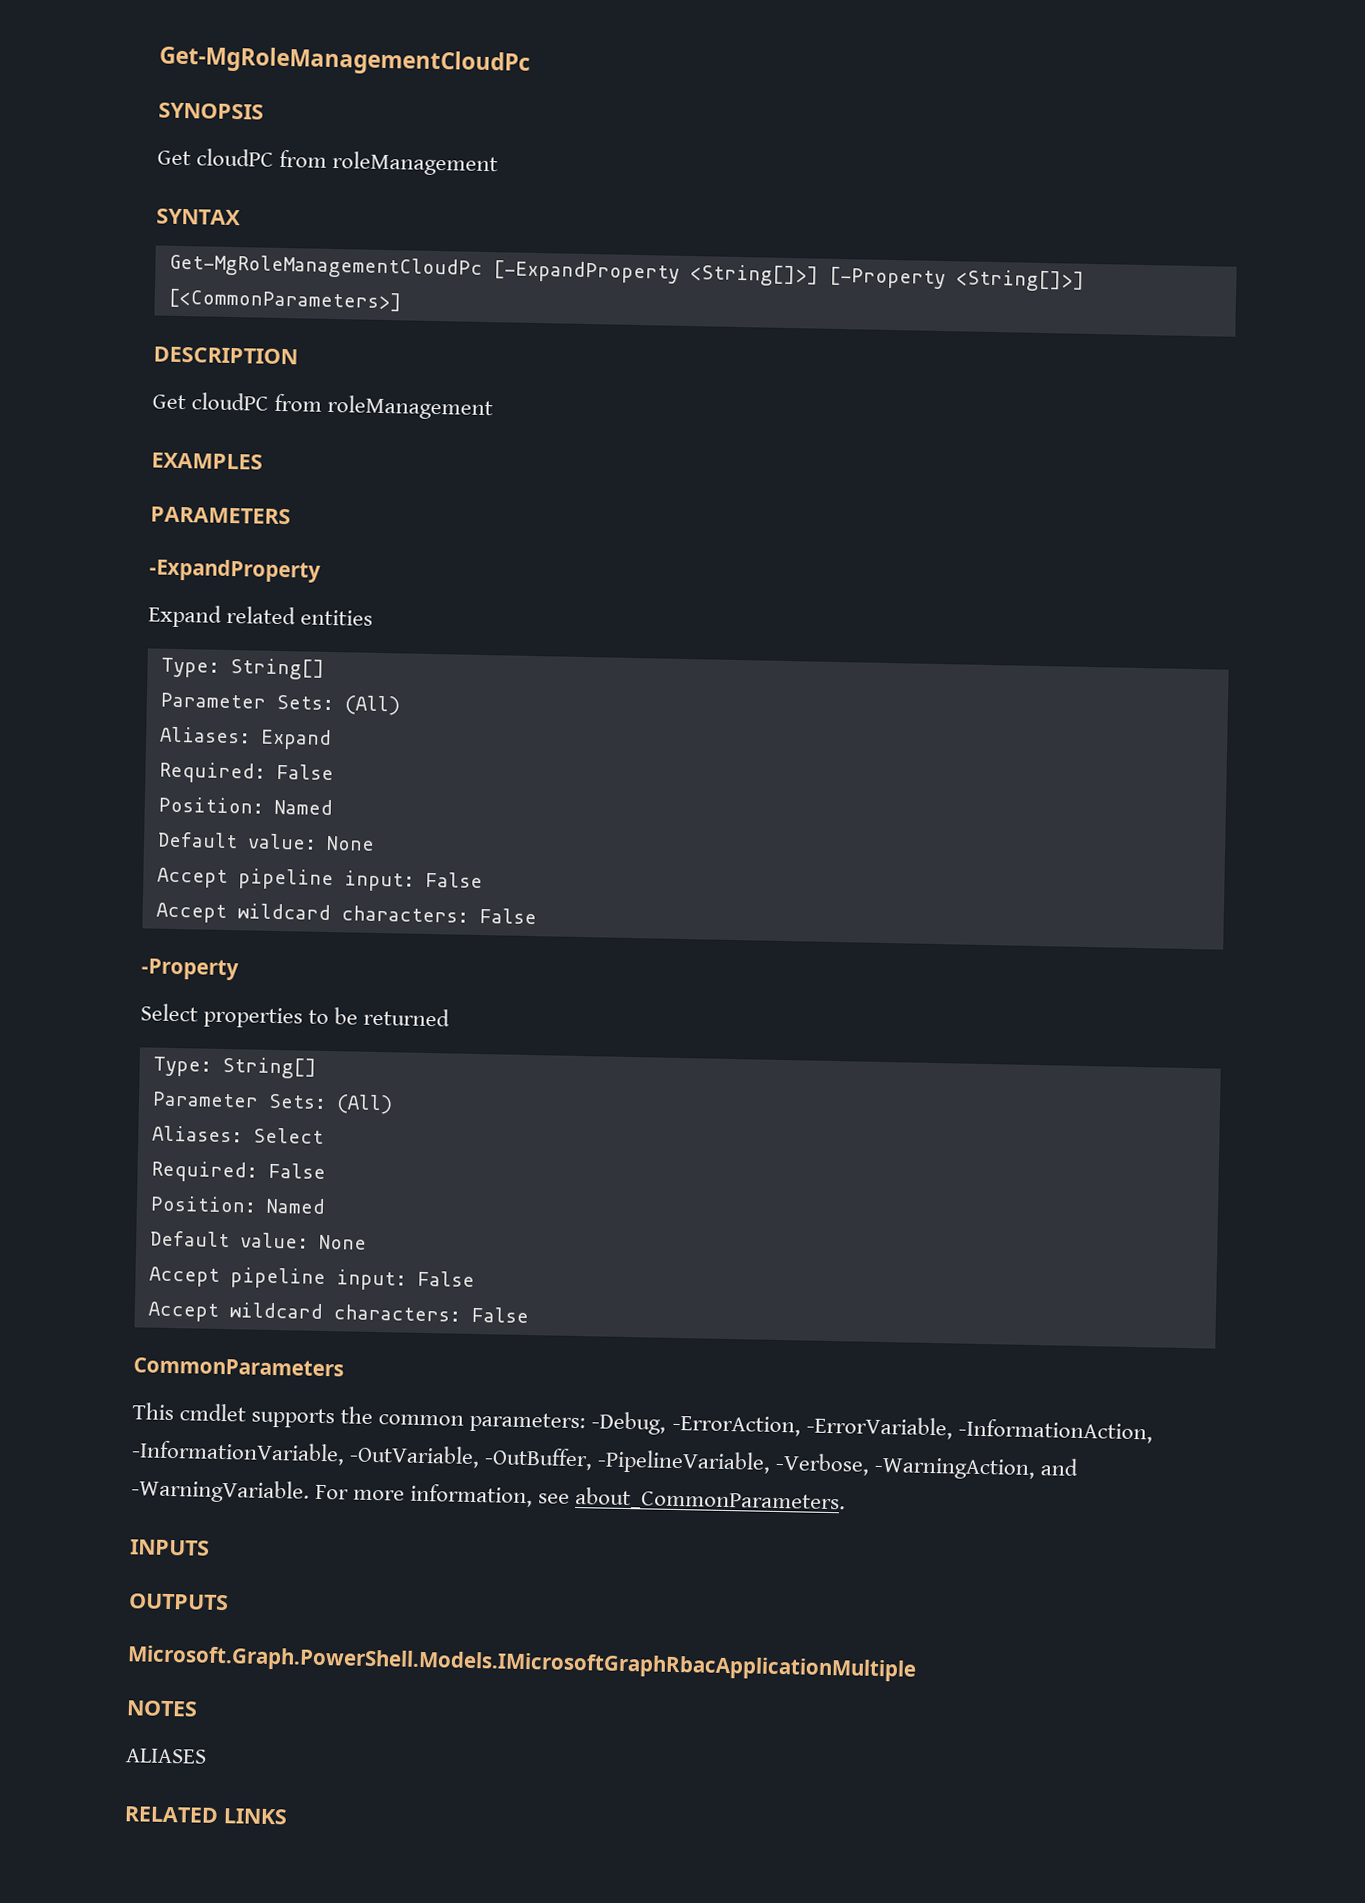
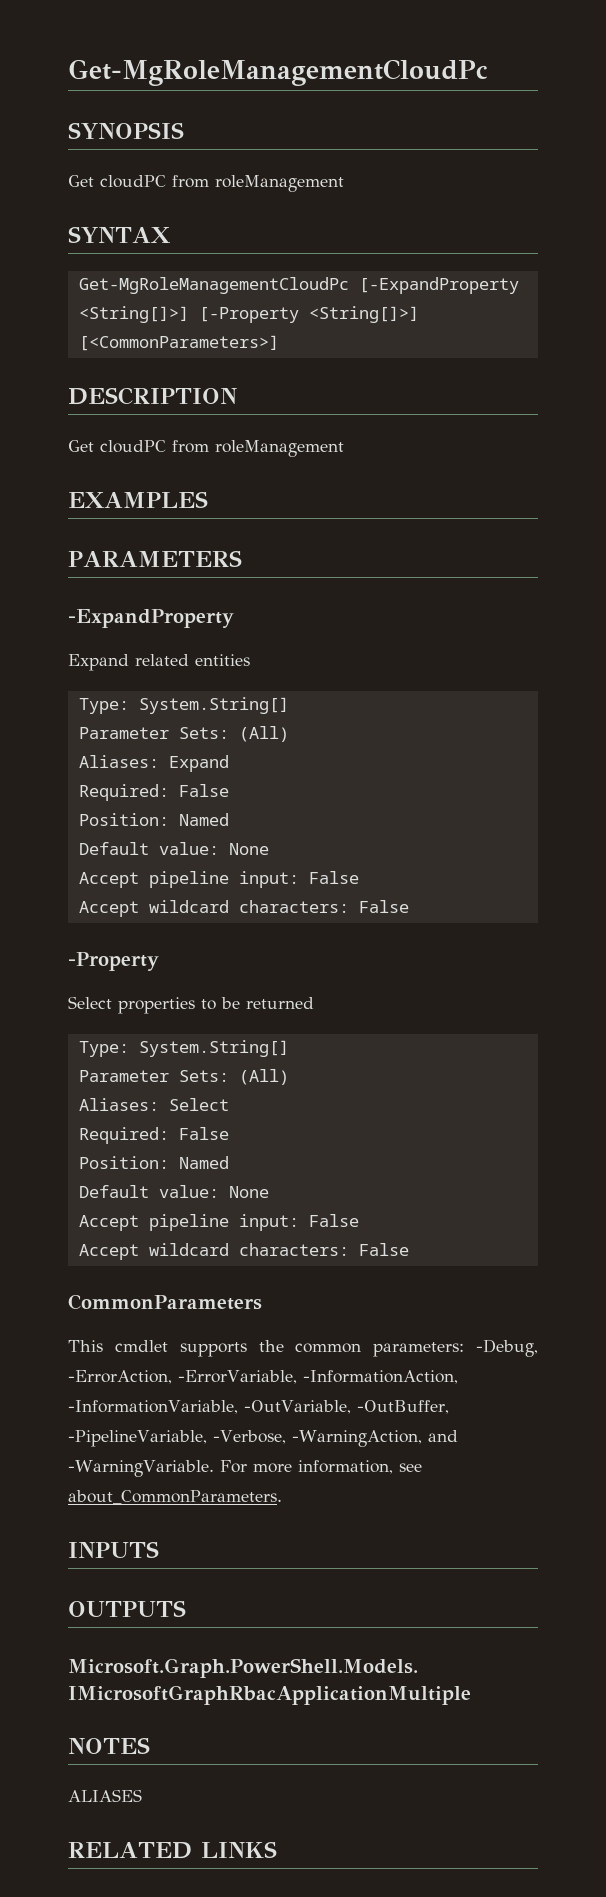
[229,658,325,680] String[] -> [138,697,289,714] System.String[]
[221,1056,317,1079] String[] -> [138,1040,289,1057] System.String[]

